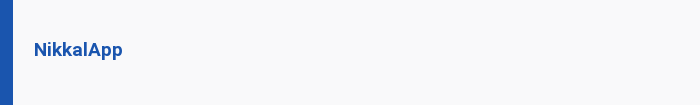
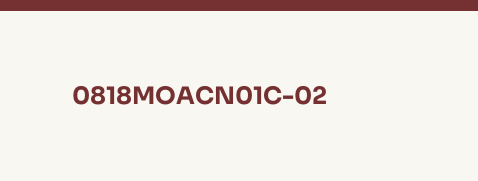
[34,42,123,60] NikkalApp -> [72,85,327,105] 0818MOACN01C-02

